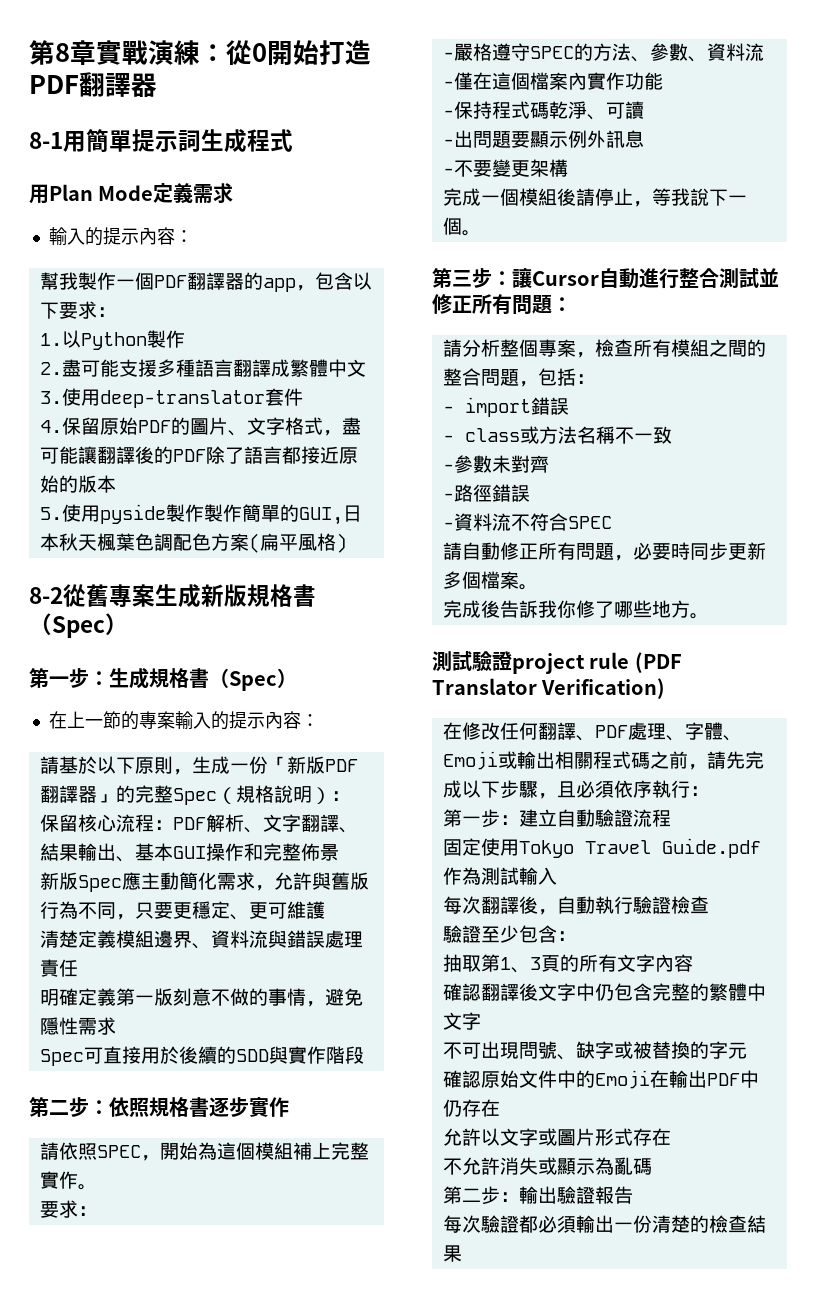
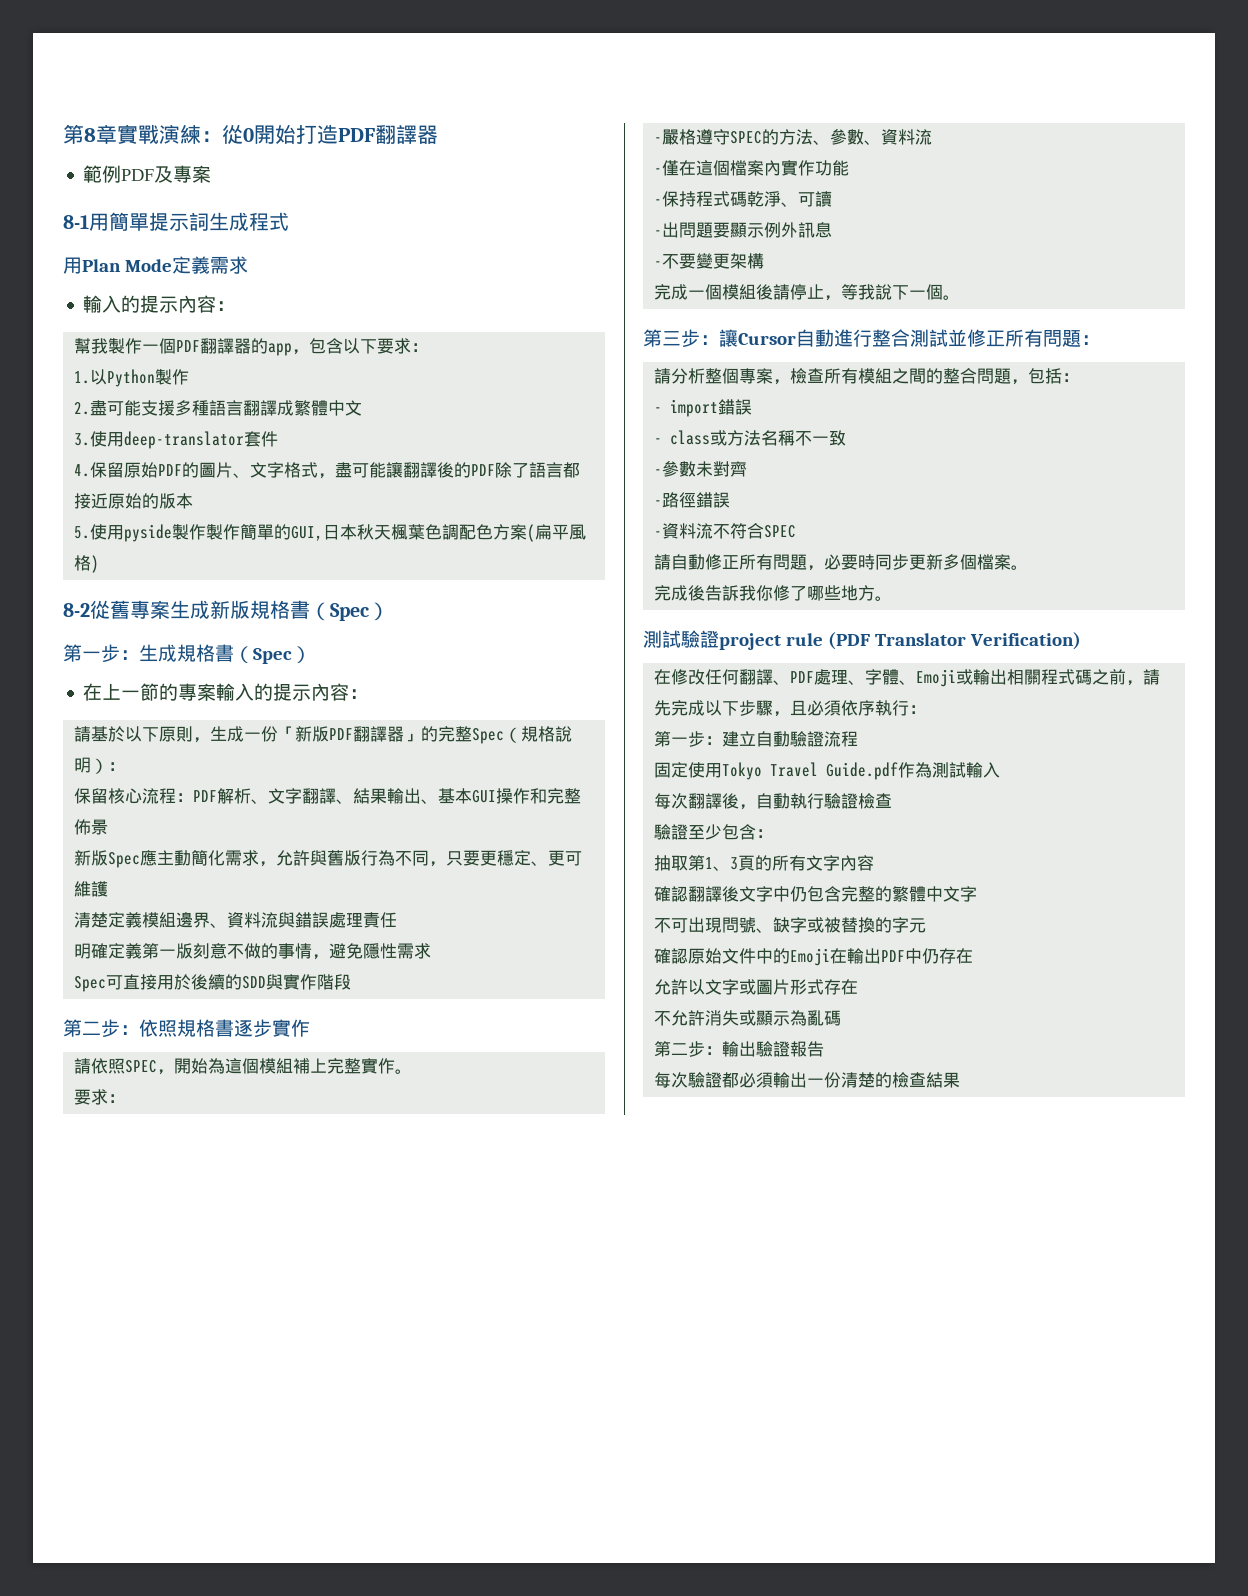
(157, 85) none -> [83,165,212,183] // 範例PDF及專案

